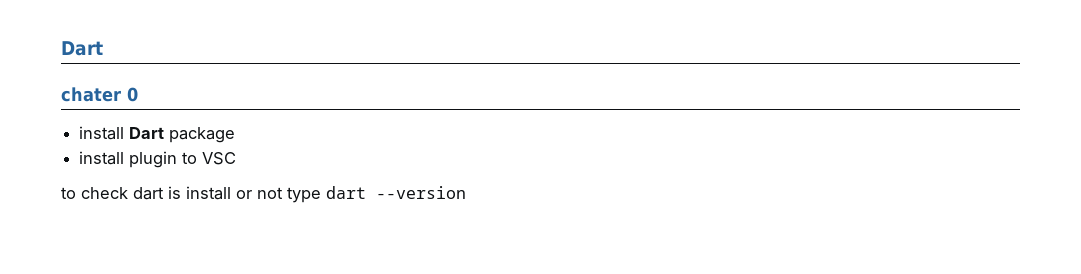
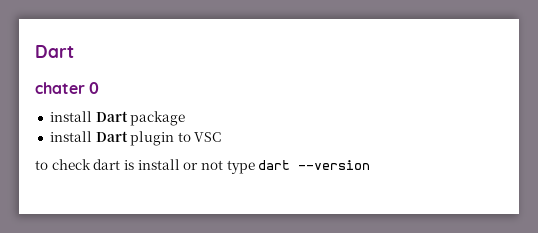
(125, 158) none -> [95,131,128,142] Dart

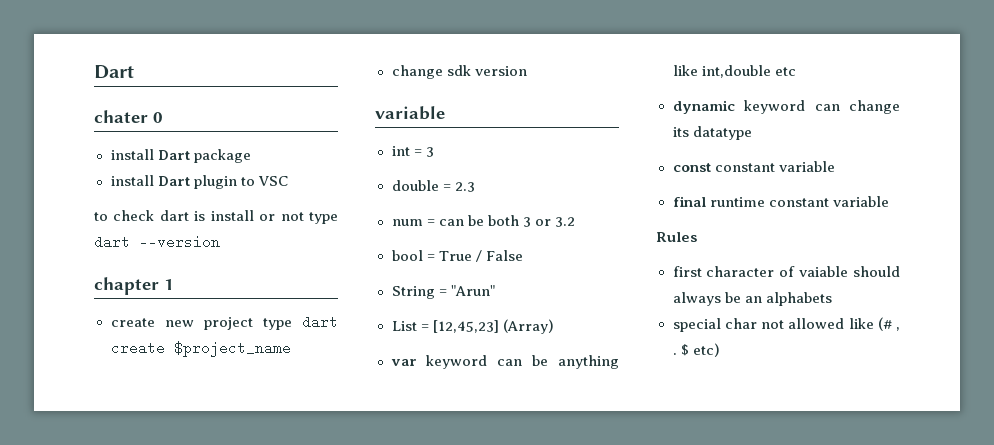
(371, 165) none -> [94,277,174,295] [110,315,338,330] [110,341,291,357] [391,65,527,79] [375,106,445,120] [391,146,434,157] [391,180,475,192] [391,215,575,227] [391,250,523,262] [391,285,495,299] [391,319,554,334] [390,355,619,369] [672,65,796,78] [672,100,900,114] [672,126,752,140] [672,161,835,172] [672,196,889,207] [656,232,697,242] [672,266,900,277] [672,292,832,306] [672,317,900,332] [672,343,720,357] // chapter 1 // create new project type dart create $project_name // change sdk version // variable // int = 3 // double = 2.3 // num = can be both 3 or 3.2 // bool = True / False // String = "Arun" // List = [12,45,23] (Array) // var keyword can be anything like int,double etc // dynamic keyword can change its datatype // const constant variable // final runtime constant variable // Rules // first character of vaiable should always be an alphabets // special char not allowed like (# , . $ etc)

